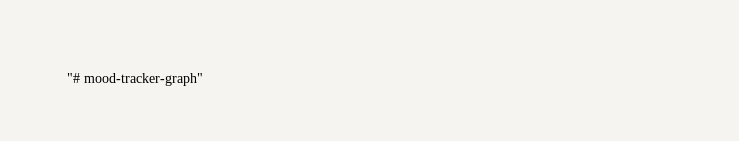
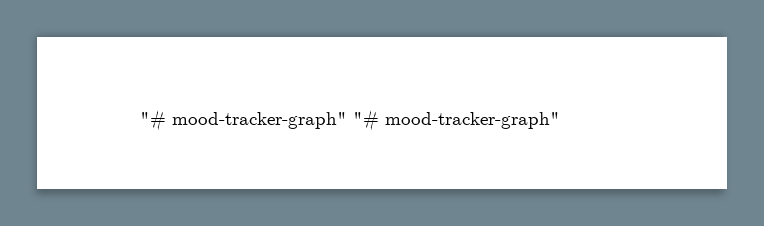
[67,73,203,86] "# mood-tracker-graph" -> [140,110,560,131] "# mood-tracker-graph" "# mood-tracker-graph"

